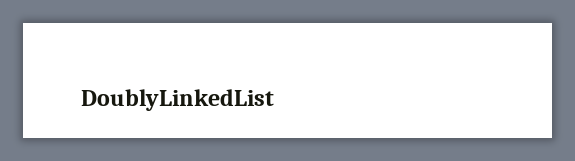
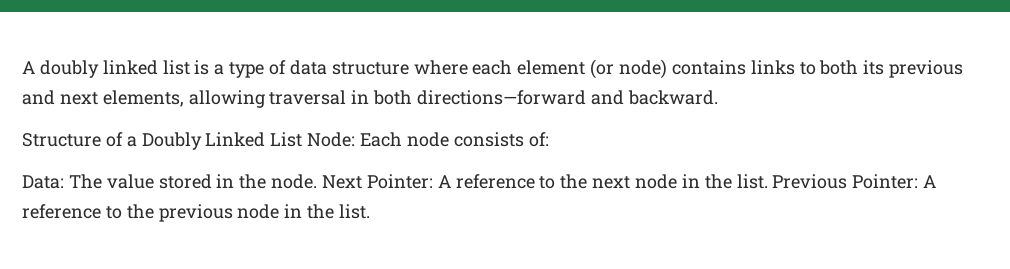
[81,89,274,111] DoublyLinkedList -> [22,59,964,79] [22,90,718,108] [22,132,549,150] [22,174,937,189] [22,204,371,222] A doubly linked list is a type of data structure where each element (or node) contains links to both its previous and next elements, allowing traversal in both directions—forward and backward. // Structure of a Doubly Linked List Node: Each node consists of: // Data: The value stored in the node. Next Pointer: A reference to the next node in the list. Previous Pointer: A reference to the previous node in the list.

